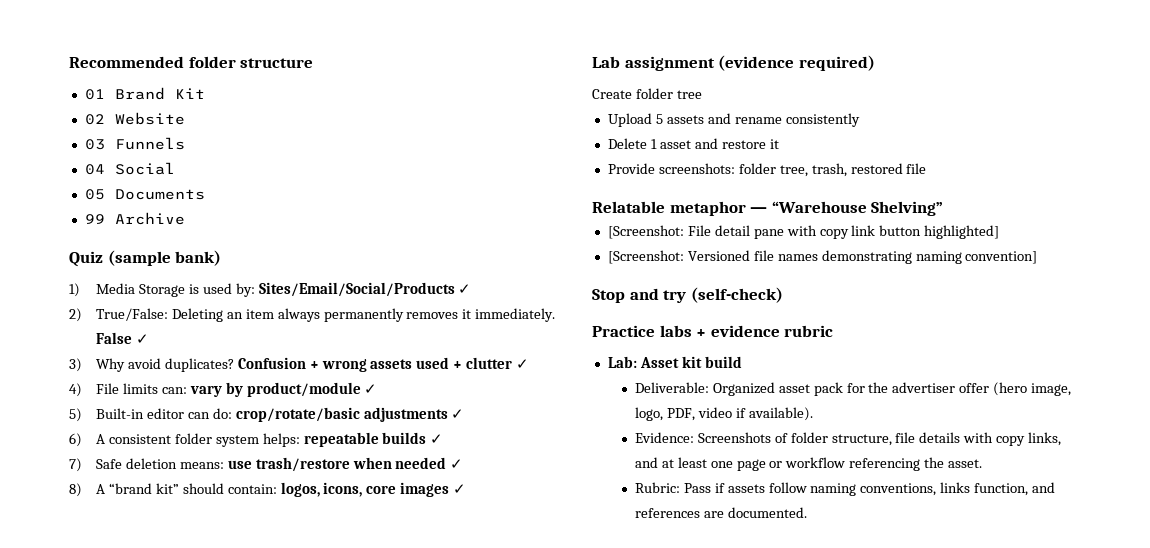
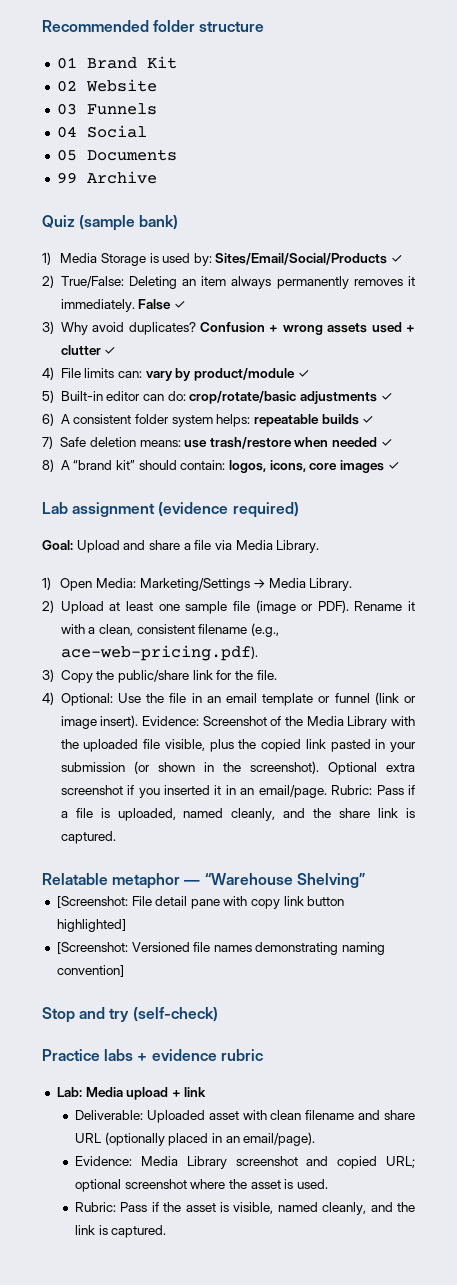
[592,88,702,99] [607,113,860,127] [607,138,779,149] [607,163,927,177] Create folder tree // Upload 5 assets and rename consistently // Delete 1 asset and restore it // Provide screenshots: folder tree, trash, restored file -> [42,540,320,553] [42,577,353,591] [42,600,415,614] [60,623,279,637] [60,645,258,661] [42,669,277,683] [42,692,416,706] [60,715,415,729] [60,739,417,752] [60,761,415,775] [60,785,416,798] [60,808,416,821] [60,831,116,844] Goal: Upload and share a file via Media Library. // 1) Open Media: Marketing/Settings → Media Library. // 2) Upload at least one sample file (image or PDF). Rename it with a clean, consistent filename (e.g., ace-web-pricing.pdf). // 3) Copy the public/share link for the file. // 4) Optional: Use the file in an email template or funnel (link or image insert). Evidence: Screenshot of the Media Library with the uploaded file visible, plus the copied link pasted in your submission (or shown in the screenshot). Optional extra screenshot if you inserted it in an email/page. Rubric: Pass if a file is uploaded, named cleanly, and the share link is captured.
[639,356,742,368] [634,382,1072,396] [634,407,813,421] [634,432,1062,446] [634,457,983,471] [634,482,1056,496] [634,507,807,518] Asset kit build // Deliverable: Organized asset pack for the advertiser offer (hero image, logo, PDF, video if available). // Evidence: Screenshots of folder structure, file details with copy links, and at least one page or workflow referencing the asset. // Rubric: Pass if assets follow naming conventions, links function, and references are documented. -> [85,1087,207,1100] [75,1110,415,1123] [75,1132,316,1146] [75,1156,416,1169] [75,1179,328,1192] [75,1202,416,1215] [75,1225,167,1238] Media upload + link // Deliverable: Uploaded asset with clean filename and share URL (optionally placed in an email/page). // Evidence: Media Library screenshot and copied URL; optional screenshot where the asset is used. // Rubric: Pass if the asset is visible, named cleanly, and the link is captured.

